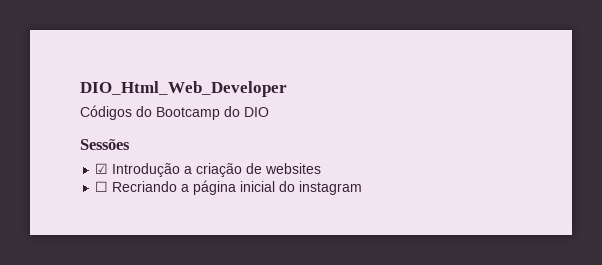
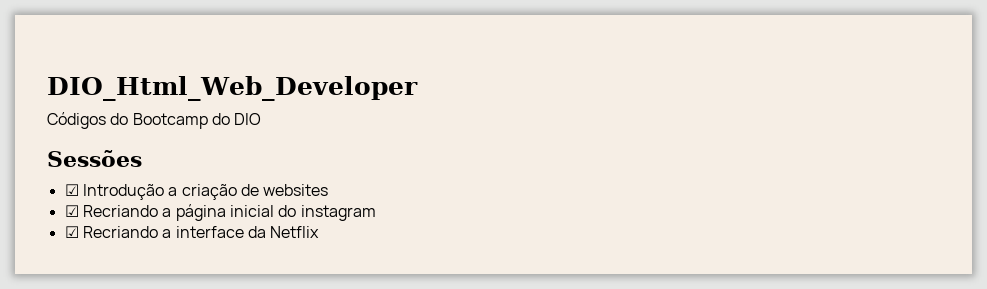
[95,181,109,192] ☐ -> [64,205,79,217] ☑
(363, 188) none -> [64,226,320,238] // ☑ Recriando a interface da Netflix

